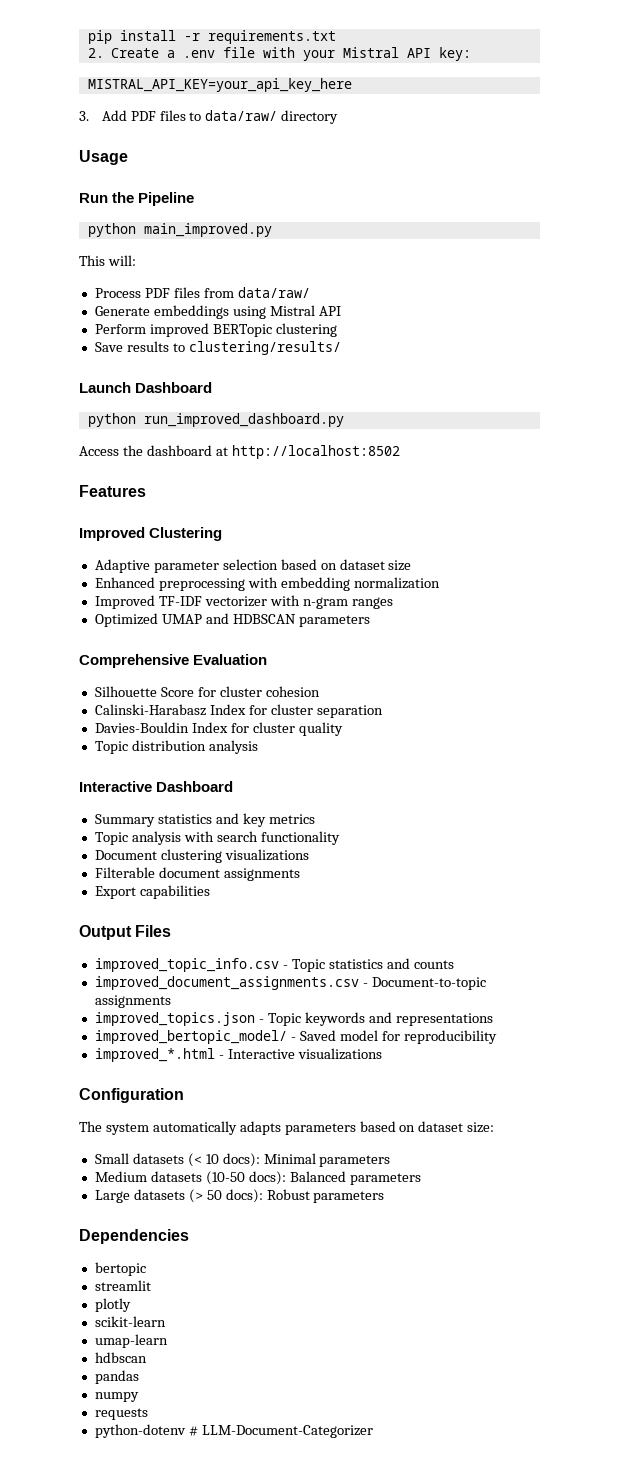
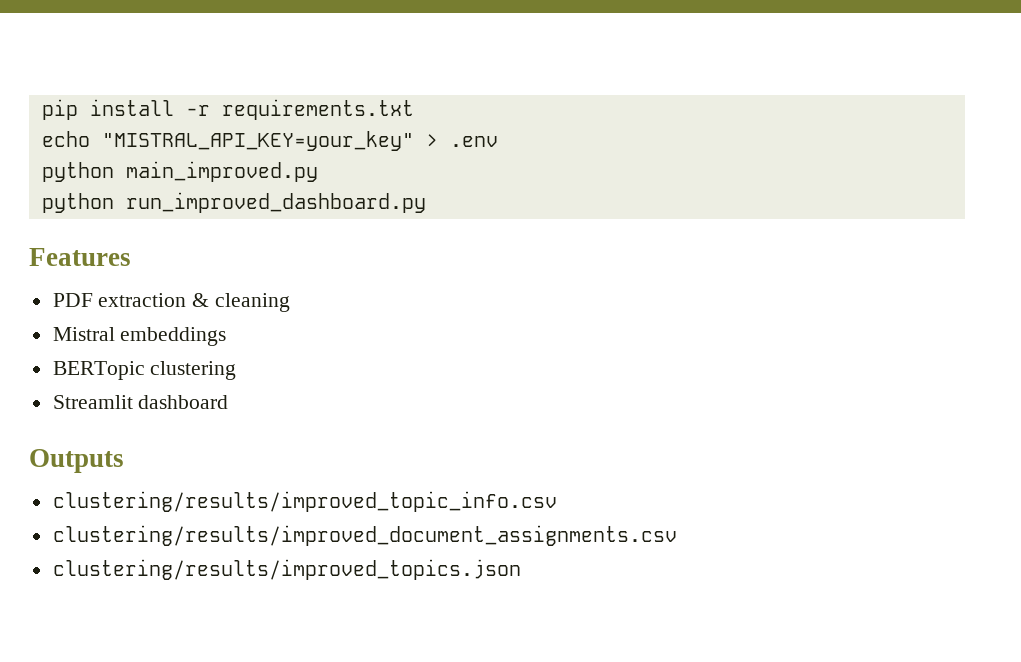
[87,47,471,61] [87,78,352,92] [79,110,339,124] [79,150,128,165] [79,192,195,206] [87,223,272,237] [79,255,136,266] [94,287,310,298] [94,305,341,319] [94,323,337,337] [94,341,341,355] [79,382,213,393] [87,413,344,427] [79,445,400,459] [79,485,146,497] [79,527,223,541] [94,559,412,573] [94,577,440,591] [94,595,393,609] [94,613,370,627] [79,654,268,668] [94,686,320,697] [94,704,383,718] [94,722,343,736] [94,740,258,754] [79,781,234,792] [94,813,315,827] [94,831,340,845] [94,849,309,863] [94,867,300,881] [94,885,210,899] [79,925,172,940] [94,958,454,972] [94,976,486,990] [94,995,171,1008] [94,1012,493,1026] [94,1030,497,1044] [94,1048,382,1062] [79,1088,184,1103] [79,1121,495,1135] [94,1153,391,1167] [94,1171,421,1185] [94,1189,385,1203] [79,1229,189,1244] [94,1262,146,1276] [94,1280,151,1291] [94,1298,131,1312] [94,1316,166,1327] [94,1334,168,1348] [94,1352,147,1363] [94,1370,139,1384] [94,1392,139,1402] [94,1408,148,1420] [94,1424,373,1438] 2. Create a .env file with your Mistral API key: // MISTRAL_API_KEY=your_api_key_here // 3. Add PDF files to data/raw/ directory // Usage // Run the Pipeline // python main_improved.py // This will: // Process PDF files from data/raw/ // Generate embeddings using Mistral API // Perform improved BERTopic clustering // Save results to clustering/results/ // Launch Dashboard // python run_improved_dashboard.py // Access the dashboard at http://localhost:8502 // Features // Improved Clustering // Adaptive parameter selection based on dataset size // Enhanced preprocessing with embedding normalization // Improved TF-IDF vectorizer with n-gram ranges // Optimized UMAP and HDBSCAN parameters // Comprehensive Evaluation // Silhouette Score for cluster cohesion // Calinski-Harabasz Index for cluster separation // Davies-Bouldin Index for cluster quality // Topic distribution analysis // Interactive Dashboard // Summary statistics and key metrics // Topic analysis with search functionality // Document clustering visualizations // Filterable document assignments // Export capabilities // Output Files // improved_topic_info.csv - Topic statistics and counts // improved_document_assignments.csv - Document-to-topic assignments // improved_topics.json - Topic keywords and representations // improved_bertopic_model/ - Saved model for reproducibility // improved_*.html - Interactive visualizations // Configuration // The system automatically adapts parameters based on dataset size: // Small datasets (< 10 docs): Minimal parameters // Medium datasets (10-50 docs): Balanced parameters // Large datasets (> 50 docs): Robust parameters // Dependencies // bertopic // streamlit // plotly // scikit-learn // umap-learn // hdbscan // pandas // numpy // requests // python-dotenv # LLM-Document-Categorizer -> [41,131,498,151] [41,161,318,182] [41,192,426,213] [29,248,131,266] [52,293,291,312] [52,327,227,346] [52,361,237,380] [52,395,229,409] [29,449,124,473] [52,491,557,512] [52,525,677,546] [52,559,521,580] echo "MISTRAL_API_KEY=your_key" > .env // python main_improved.py // python run_improved_dashboard.py // Features // PDF extraction & cleaning // Mistral embeddings // BERTopic clustering // Streamlit dashboard // Outputs // clustering/results/improved_topic_info.csv // clustering/results/improved_document_assignments.csv // clustering/results/improved_topics.json

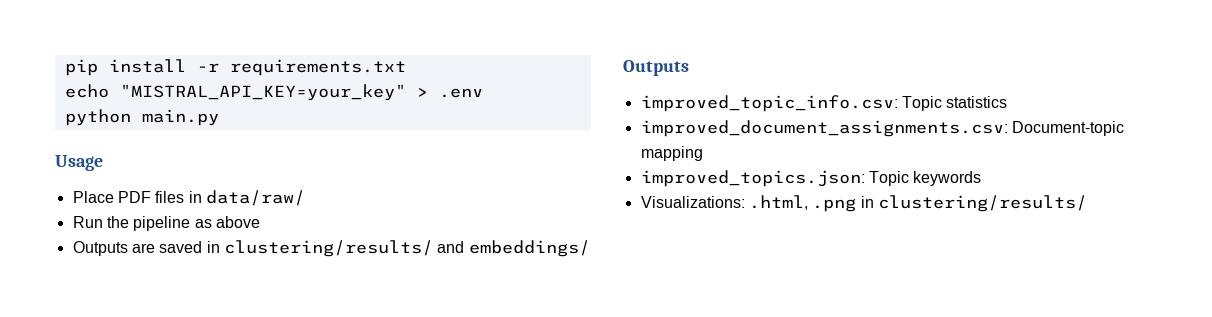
[125,161,318,182] [41,192,426,213] [29,248,131,266] [52,293,291,312] [52,327,227,346] [52,361,237,380] [52,395,229,409] [29,449,124,473] [52,491,557,512] [52,525,677,546] [52,559,521,580] main_improved.py // python run_improved_dashboard.py // Features // PDF extraction & cleaning // Mistral embeddings // BERTopic clustering // Streamlit dashboard // Outputs // clustering/results/improved_topic_info.csv // clustering/results/improved_document_assignments.csv // clustering/results/improved_topics.json -> [141,109,219,126] [55,155,103,171] [72,190,305,206] [72,216,260,231] [72,240,590,257] [623,60,689,76] [640,95,1008,112] [640,120,1124,137] [640,146,703,161] [640,170,982,187] [640,195,1087,212] main.py // Usage // Place PDF files in data/raw/ // Run the pipeline as above // Outputs are saved in clustering/results/ and embeddings/ // Outputs // improved_topic_info.csv: Topic statistics // improved_document_assignments.csv: Document-topic mapping // improved_topics.json: Topic keywords // Visualizations: .html, .png in clustering/results/

